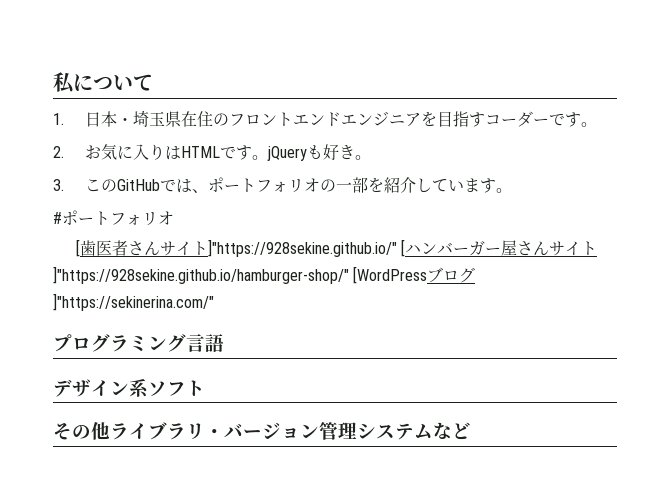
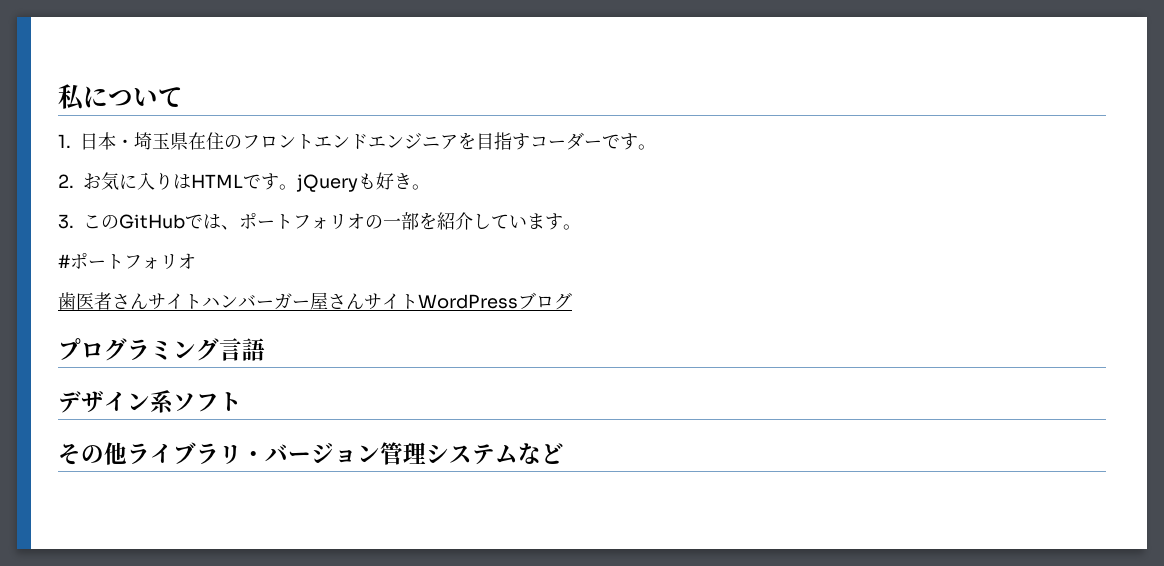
[75,239,80,257] [ -> (196, 261) none
[207,239,405,257] ]"https://928sekine.github.io/" [ -> (202, 301) none
[53,266,428,284] ]"https://928sekine.github.io/hamburger-shop/" [WordPress -> [418,294,518,309] WordPress
[53,293,214,311] ]"https://sekinerina.com/" -> (572, 301) none

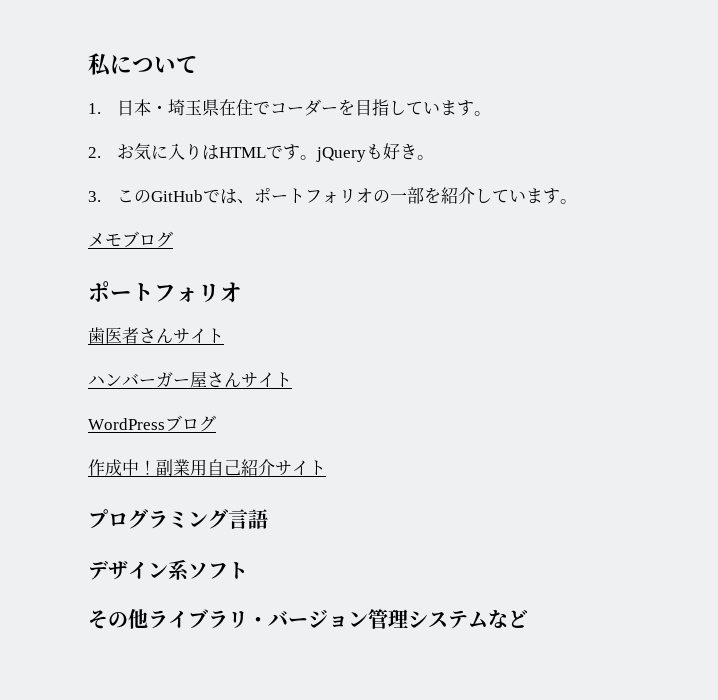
[224,132,620,150] のフロントエンドエンジニアを目指すコーダーで -> [252,99,457,116] でコーダーを目指していま
[58,254,70,268] # -> [88,231,173,248] メモブログ //
(202, 301) none -> (224, 336) //
(418, 301) none -> (292, 380) //
(572, 301) none -> [88,459,326,476] // 作成中！副業用自己紹介サイト

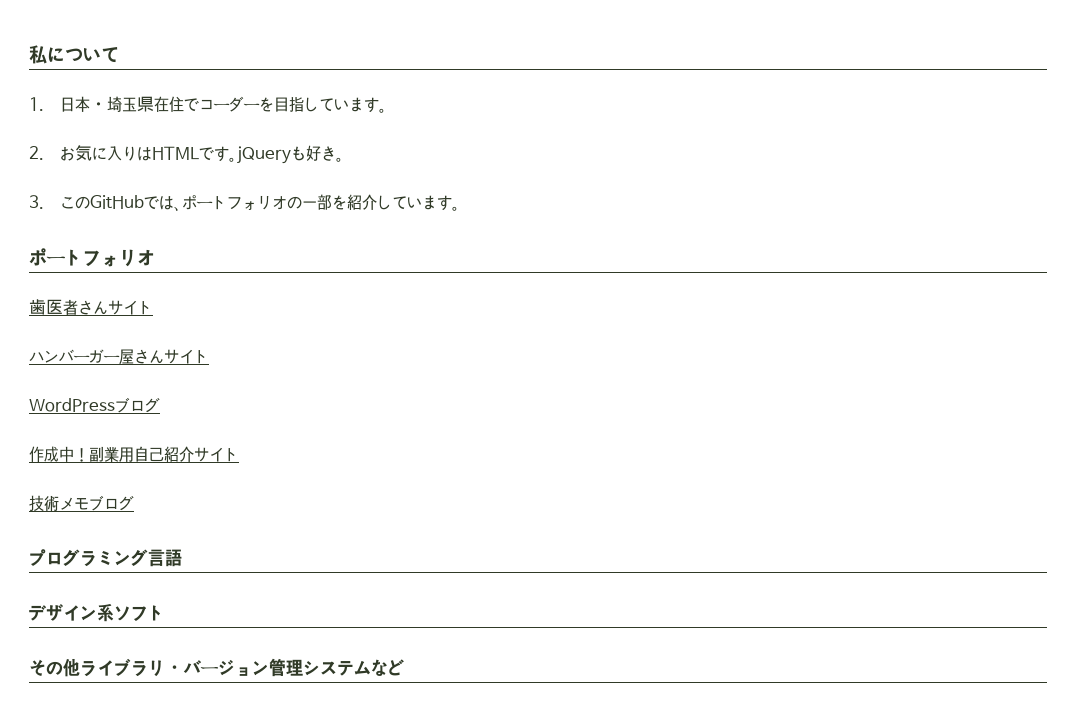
[88,231,173,248] // メモブログ -> (460, 208) none
(326, 468) none -> [29,495,134,512] // 技術メモブログ

